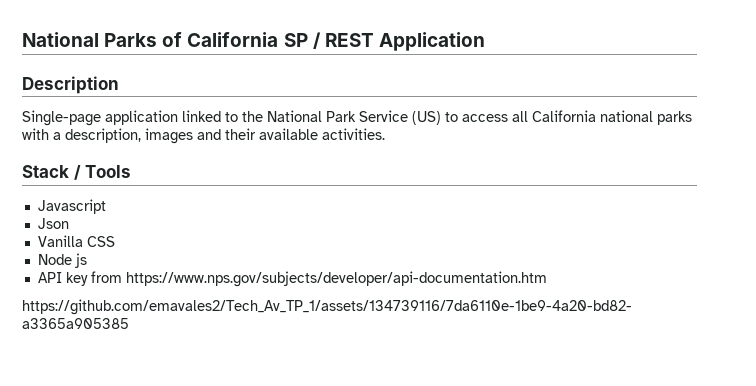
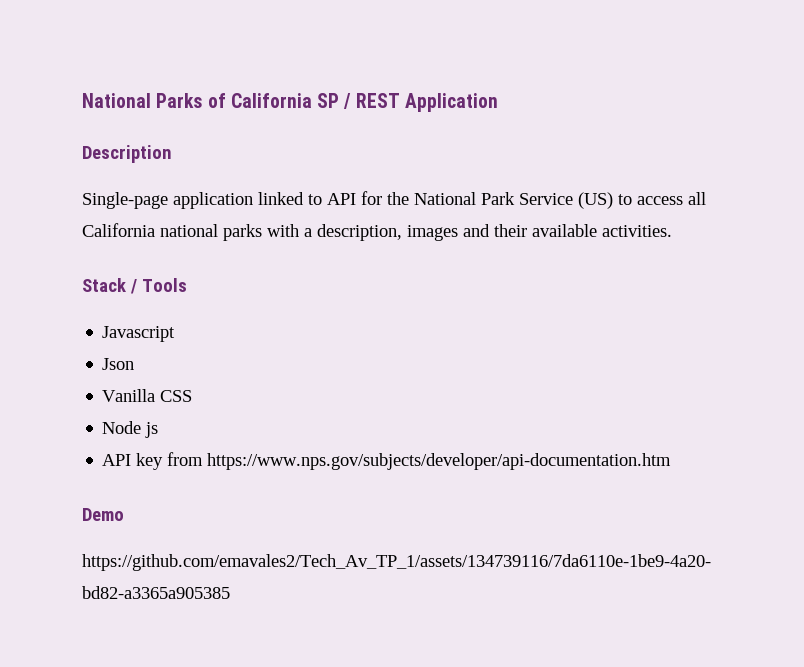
(238, 117) none -> [327,191,382,205] API for
(547, 279) none -> [82,508,124,521] // Demo

